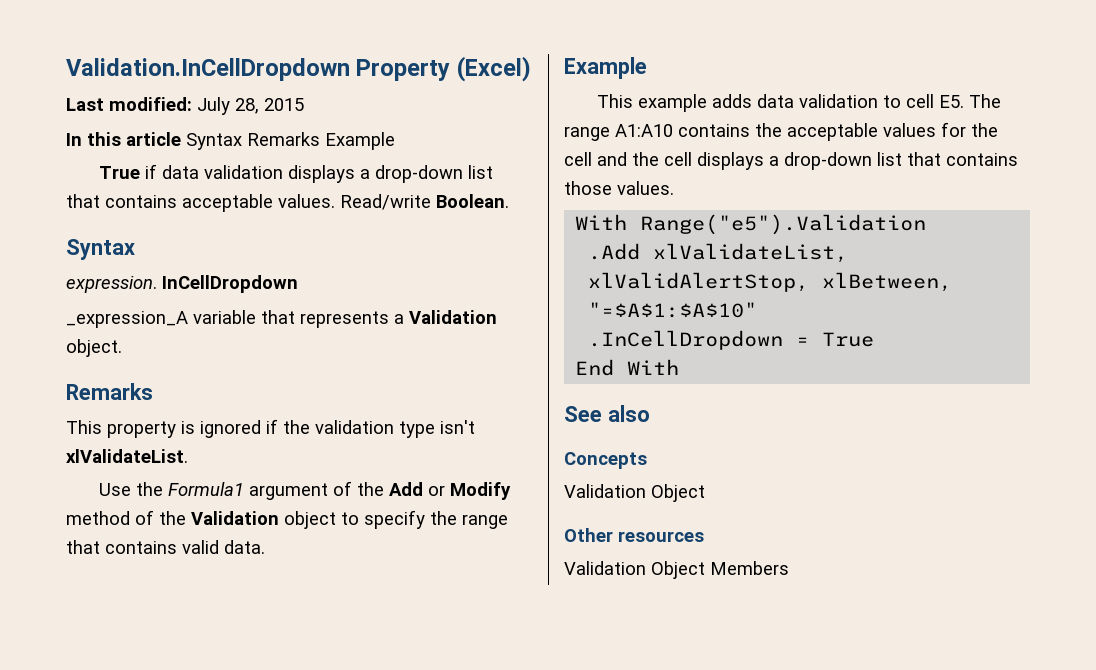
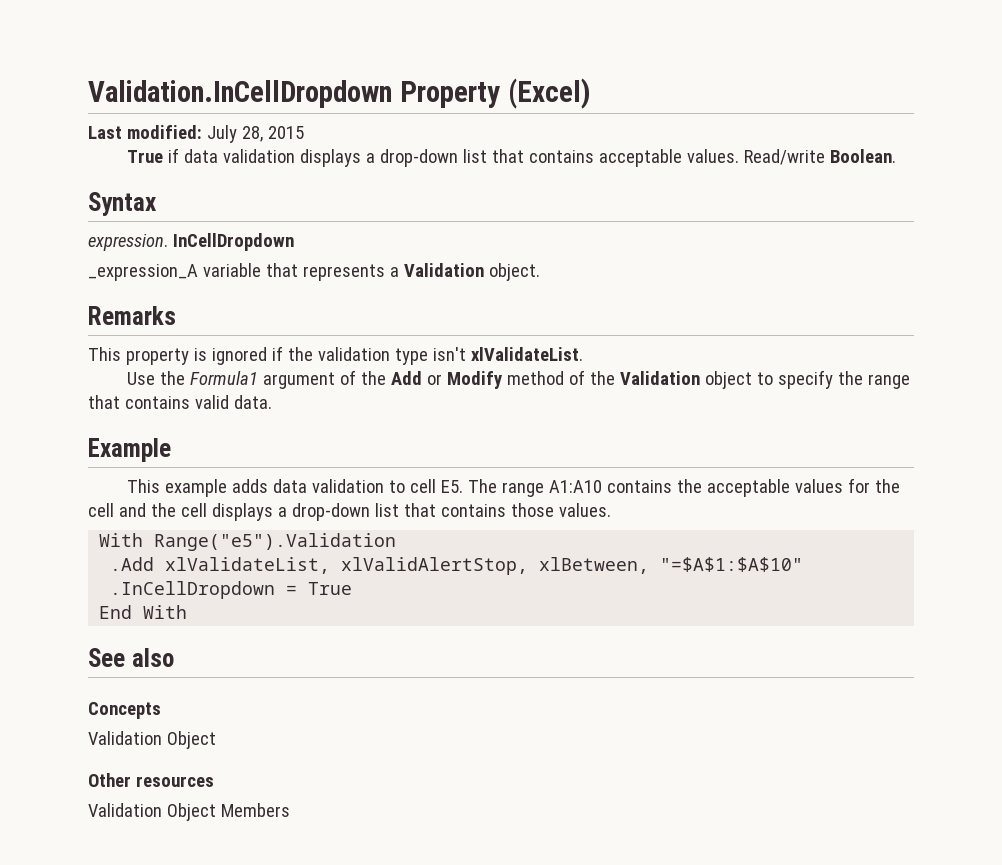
[66,132,395,150] // In this article Syntax Remarks Example -> (304, 132) none

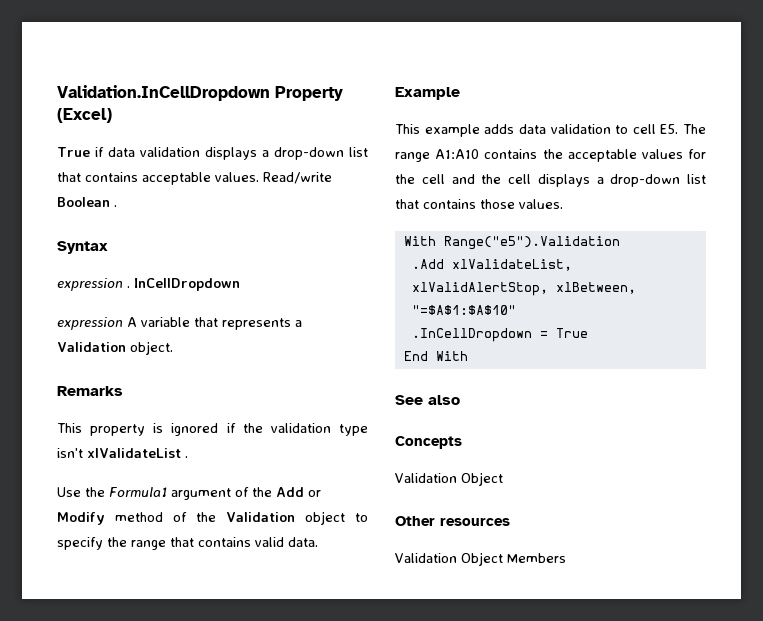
[88,125,304,143] // Last modified: July 28, 2015 -> (112, 115) none
[829,149,896,163] Boolean. -> [57,197,117,207] Boolean .
[88,234,168,251] expression. -> [57,278,130,291] expression .
[88,264,198,281] _expression_A -> [57,317,137,330] expression A
[470,347,583,361] xlValidateList. -> [87,448,188,458] xlValidateList .

